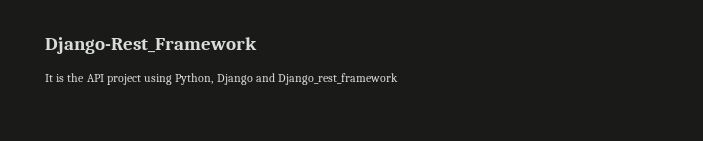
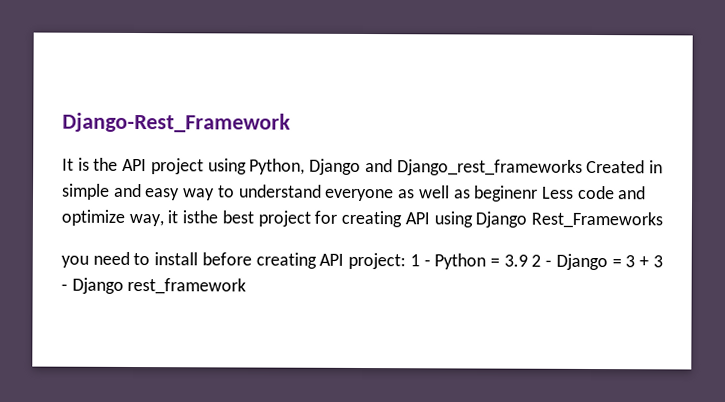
[278,73,399,85] Django_rest_framework -> [396,159,663,176] [62,183,647,202] [61,209,663,229] [61,251,663,271] [61,277,247,295] Django_rest_frameworks Created in simple and easy way to understand everyone as well as beginenr Less code and optimize way, it isthe best project for creating API using Django Rest_Frameworks // you need to install before creating API project: 1 - Python = 3.9 2 - Django = 3 + 3 - Django rest_framework

